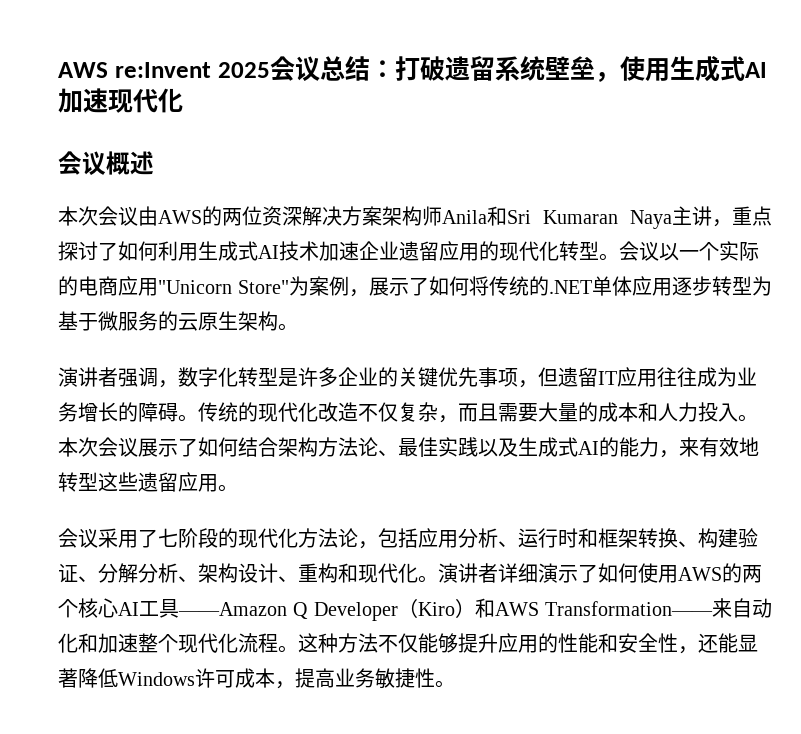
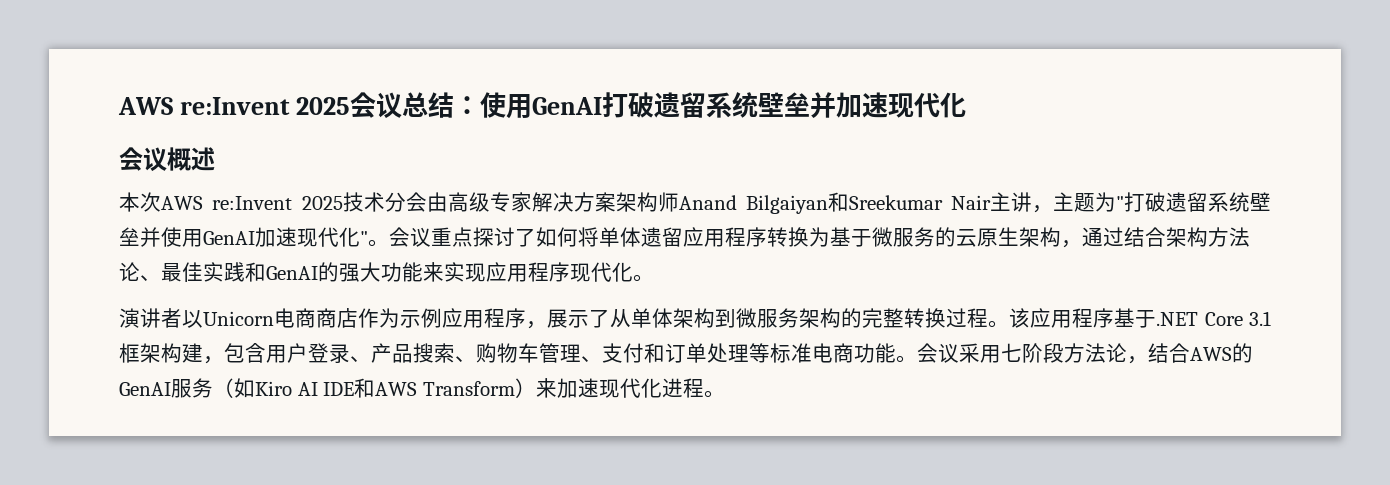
[394,56,767,82] 打破遗留系统壁垒，使用生成式AI -> [480,92,837,119] 使用GenAI打破遗留系统壁垒并
[98,206,772,229] [58,241,759,261] [58,276,752,297] 会议由AWS的两位资深解决方案架构师Anila和Sri Kumaran Naya主讲，重点探讨了如何利用生成式AI技术加速企业遗留应用的现代化转型。会议以一个实际的电商应用"Unicorn Store"为案例，展示了如何将传统的.NET单体应用逐步转型 -> [161,192,1271,214] [119,227,809,247] AWS re:Invent 2025技术分会由高级专家解决方案架构师Anand Bilgaiyan和Sreekumar Nair主讲，主题为"打破遗留系统壁垒并使用GenAI加速现代化"。会议重点探讨了如何将单体遗留应用程序转换
[278,323,298,331] [58,367,757,388] [58,402,758,423] [58,437,238,457] 。 // 演讲者强调，数字化转型是许多企业的关键优先事项，但遗留IT应用往往成为业务增长的障碍。传统的现代化改造不仅复杂，而且需要大量的成本和人力投入。本次会议展示了如何 -> [1061,227,1124,248] ，通过
[478,437,759,458] [58,472,238,492] [58,528,758,549] [58,563,762,583] [58,598,772,621] [58,633,758,654] [58,668,435,689] 以及生成式AI的能力，来有效地转型这些遗留应用。 // 会议采用了七阶段的现代化方法论，包括应用分析、运行时和框架转换、构建验证、分解分析、架构设计、重构和现代化。演讲者详细演示了如何使用AWS的两个核心AI工具——Amazon Q Developer（Kiro）和AWS Transformation——来自动化和加速整个现代化流程。这种方法不仅能够提升应用的性能和安全性，还能显著降低Windows许可成本，提高业务敏捷性 -> [245,262,654,282] [119,308,1271,329] [119,343,1253,364] [119,378,704,398] 和GenAI的强大功能来实现应用程序现代化。 // 演讲者以Unicorn电商商店作为示例应用程序，展示了从单体架构到微服务架构的完整转换过程。该应用程序基于.NET Core 3.1框架构建，包含用户登录、产品搜索、购物车管理、支付和订单处理等标准电商功能。会议采用七阶段方法论，结合AWS的GenAI服务（如Kiro AI IDE和AWS Transform）来加速现代化进程

